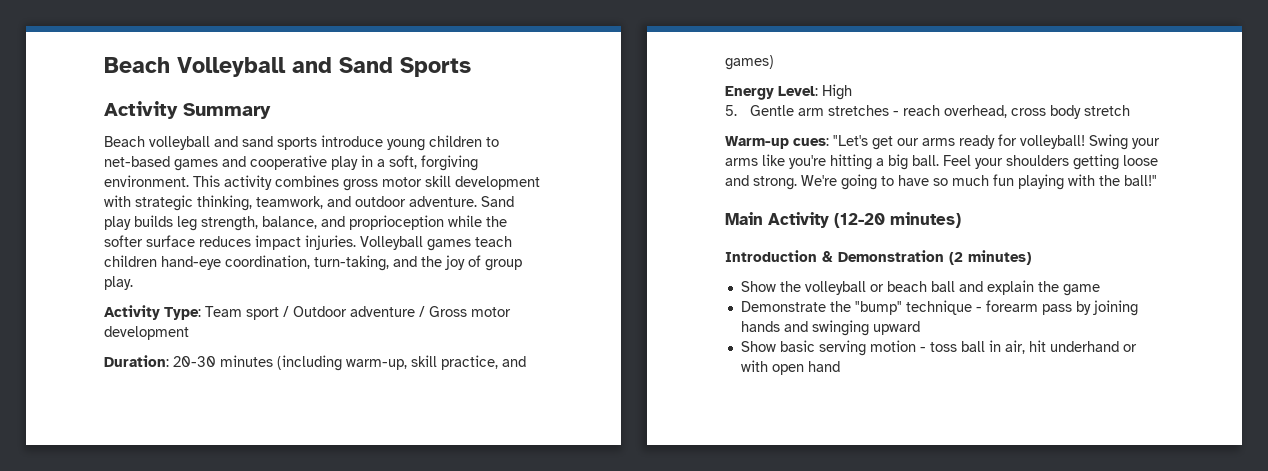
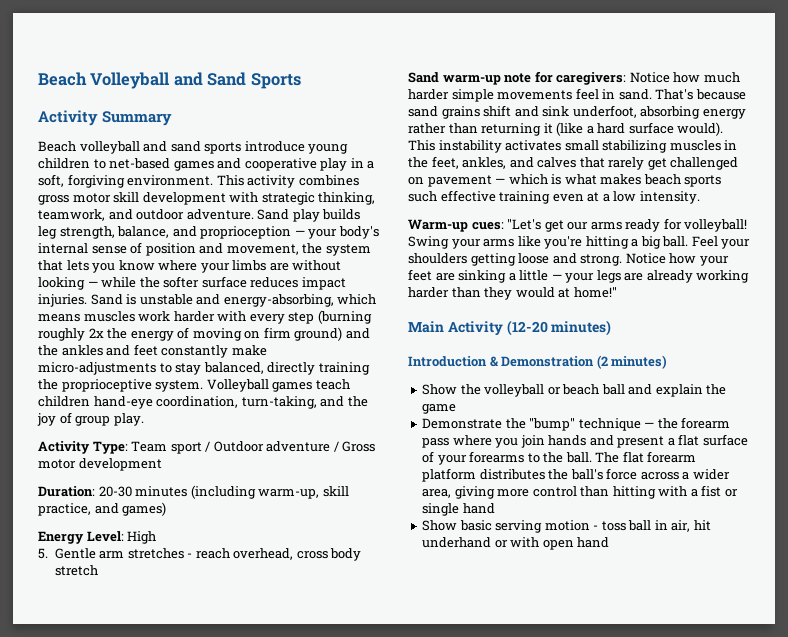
(444, 222) none -> [294,226,379,239] [38,242,371,256] [38,260,342,273] [38,277,98,290] — your body's internal sense of position and movement, the system that lets you know where your limbs are without looking —
(356, 242) none -> [90,294,377,307] [38,310,372,324] [38,327,370,341] [38,344,267,358] [38,362,370,375] [38,379,204,392] Sand is unstable and energy-absorbing, which means muscles work harder with every step (burning roughly 2x the energy of moving on firm ground) and the ankles and feet constantly make micro-adjustments to stay balanced, directly training the proprioceptive system.
(1130, 110) none -> [408,71,740,85] [408,88,746,102] [408,105,746,119] [408,122,724,136] [408,140,738,153] [408,156,739,170] [408,174,722,187] [408,190,700,204] // Sand warm-up note for caregivers: Notice how much harder simple movements feel in sand. That's because sand grains shift and sink underfoot, absorbing energy rather than returning it (like a hard surface would). This instability activates small stabilizing muscles in the feet, ankles, and calves that rarely get challenged on pavement — which is what makes beach sports such effective training even at a low intensity.
[801,174,1157,190] We're going to have so much fun playing with the ball!" -> [625,253,729,266] [408,269,750,283] [408,287,617,300] Notice how your feet are sinking a little — your legs are already working harder than they would at home!"
[975,300,1138,316] [740,320,920,336] - forearm pass by joining hands and swinging upward -> [644,417,731,429] [422,434,748,448] [422,451,697,465] [422,468,730,482] [422,485,738,499] [422,503,495,516] — the forearm pass where you join hands and present a flat surface of your forearms to the ball. The flat forearm platform distributes the ball's force across a wider area, giving more control than hitting with a fist or single hand

